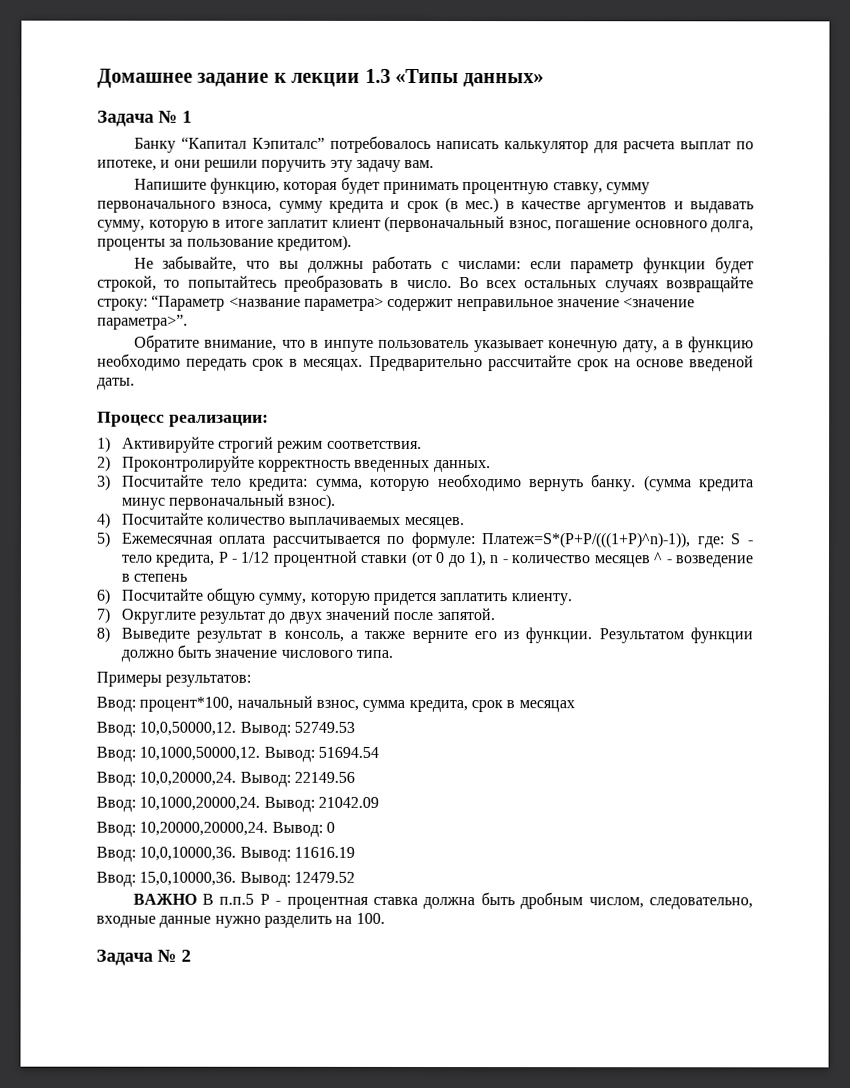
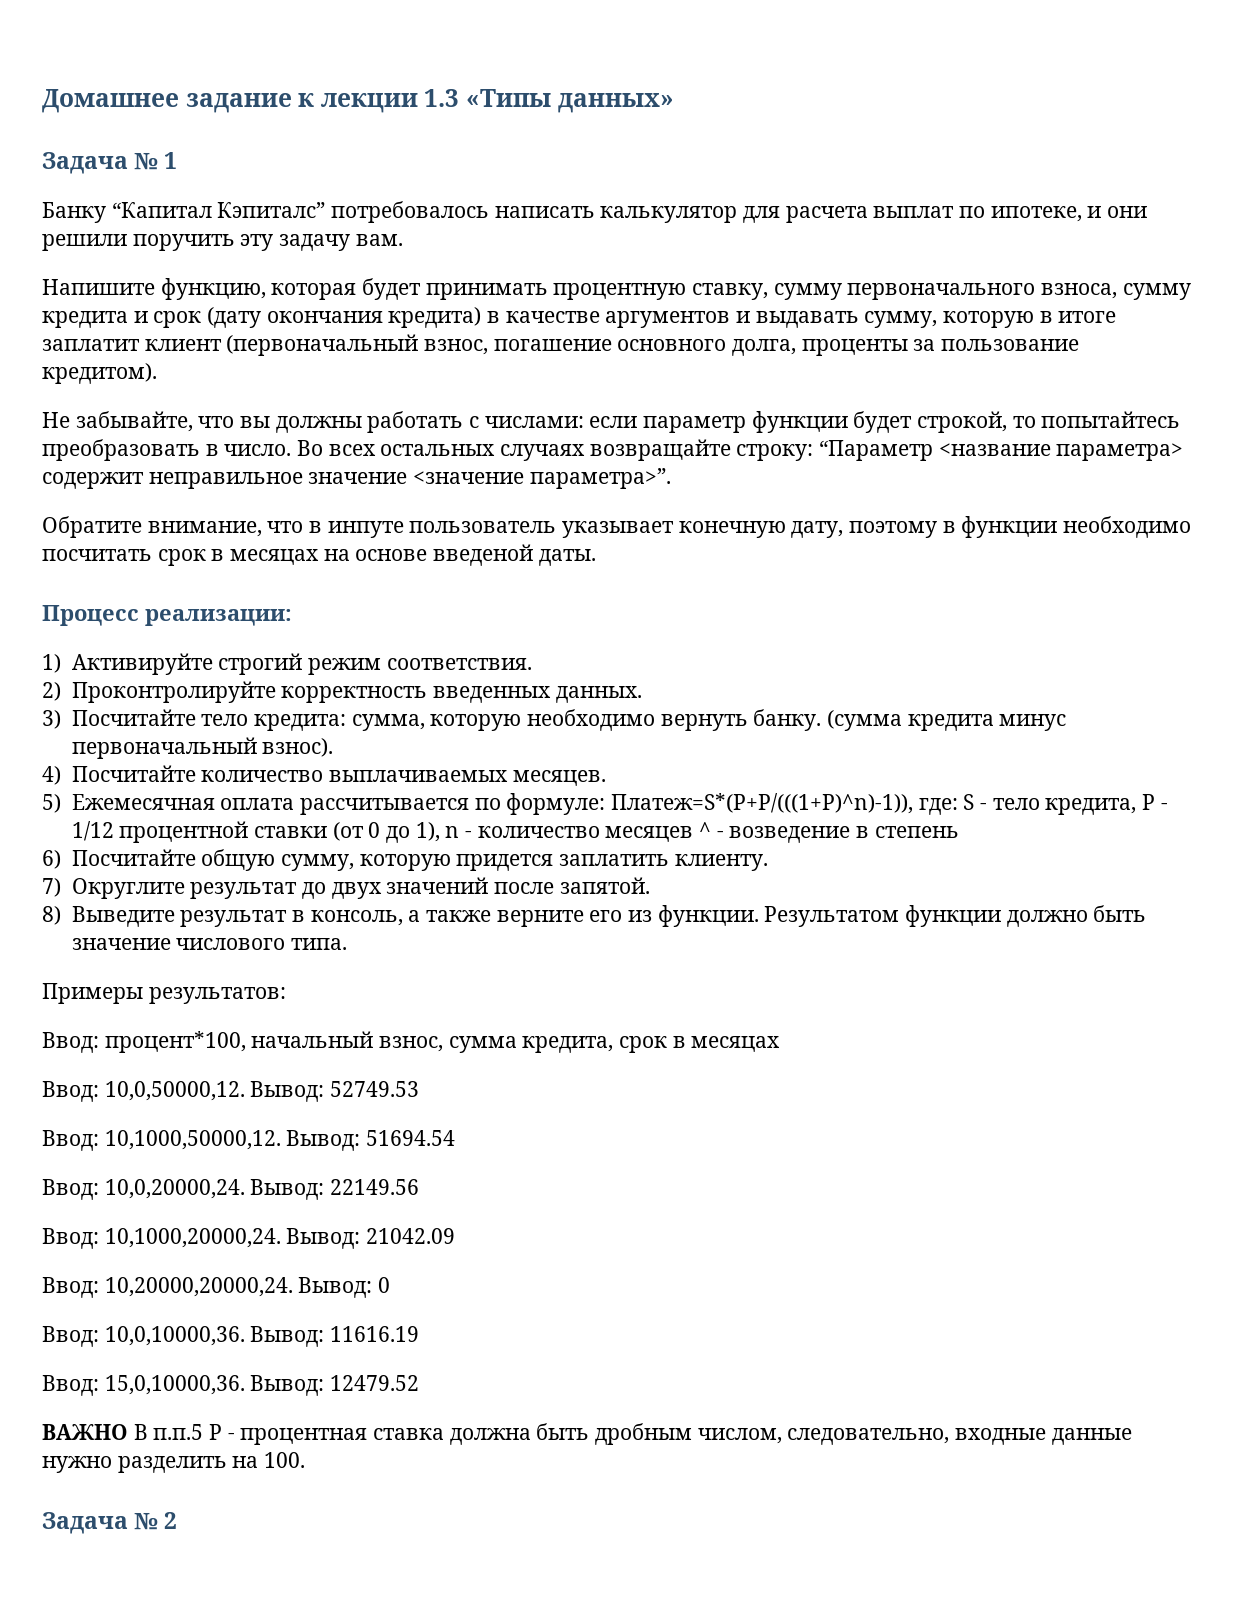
[444,197,500,214] (в мес.) -> [207,307,482,328] (дату окончания кредита)
[662,336,754,353] [97,353,609,372] а в функцию необходимо передать срок в месяцах. Предварительно рассчитайте срок -> [849,516,1192,538] [42,549,320,566] поэтому в функции необходимо посчитать срок в месяцах

